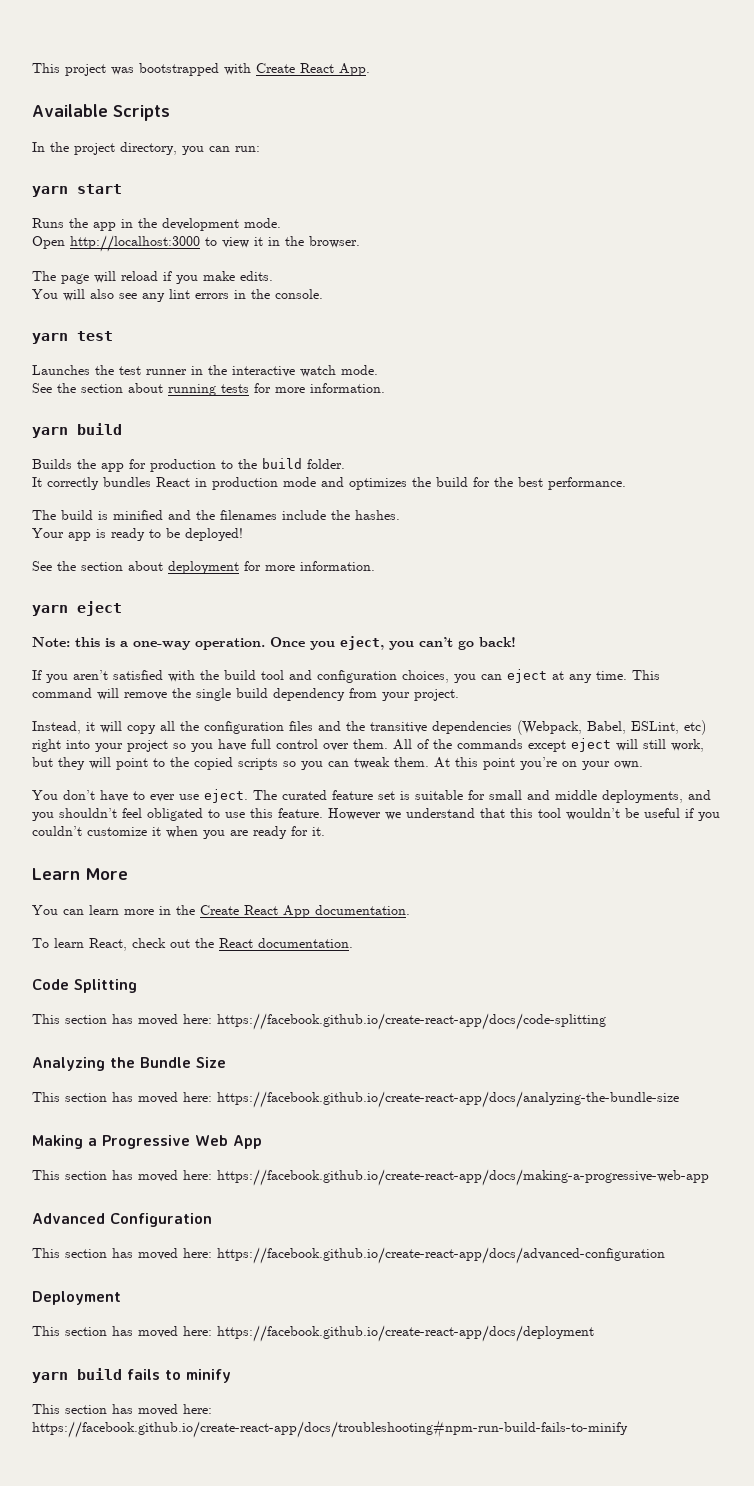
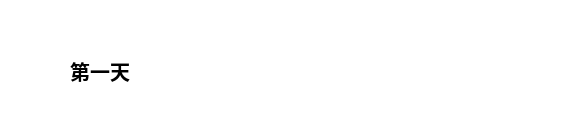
[32,63,370,76] [32,104,170,121] [32,142,260,155] [32,184,122,197] [32,218,281,231] [32,235,360,252] [32,271,273,284] [32,289,323,302] [32,331,113,344] [32,365,378,377] [32,383,385,396] [32,423,122,438] [32,458,345,472] [32,477,626,490] [32,510,400,520] [32,528,243,541] [32,561,375,574] [32,601,122,616] [32,636,516,650] [32,669,660,683] [32,688,459,701] [32,720,706,735] [32,738,704,752] [32,757,643,770] [32,789,711,803] [32,808,720,821] [32,826,325,839] [32,868,128,880] [32,905,410,918] [32,938,353,951] [32,979,137,993] [32,1013,606,1030] [32,1057,226,1071] [32,1091,679,1108] [32,1135,262,1149] [32,1169,709,1186] [32,1213,212,1227] [32,1247,665,1264] [32,1291,121,1305] [32,1325,594,1342] [32,1368,231,1383] [32,1404,212,1416] [32,1420,628,1438] This project was bootstrapped with Create React App. // Available Scripts // In the project directory, you can run: // yarn start // Runs the app in the development mode. // Open http://localhost:3000 to view it in the browser. // The page will reload if you make edits. // You will also see any lint errors in the console. // yarn test // Launches the test runner in the interactive watch mode. // See the section about running tests for more information. // yarn build // Builds the app for production to the build folder. // It correctly bundles React in production mode and optimizes the build for the best performance. // The build is minified and the filenames include the hashes. // Your app is ready to be deployed! // See the section about deployment for more information. // yarn eject // Note: this is a one-way operation. Once you eject, you can’t go back! // If you aren’t satisfied with the build tool and configuration choices, you can eject at any time. This command will remove the single build dependency from your project. // Instead, it will copy all the configuration files and the transitive dependencies (Webpack, Babel, ESLint, etc) right into your project so you have full control over them. All of the commands except eject will still work, but they will point to the copied scripts so you can tweak them. At this point you’re on your own. // You don’t have to ever use eject. The curated feature set is suitable for small and middle deployments, and you shouldn’t feel obligated to use this feature. However we understand that this tool wouldn’t be useful if you couldn’t customize it when you are ready for it. // Learn More // You can learn more in the Create React App documentation. // To learn React, check out the React documentation. // Code Splitting // This section has moved here: https://facebook.github.io/create-react-app/docs/code-splitting // Analyzing the Bundle Size // This section has moved here: https://facebook.github.io/create-react-app/docs/analyzing-the-bundle-size // Making a Progressive Web App // This section has moved here: https://facebook.github.io/create-react-app/docs/making-a-progressive-web-app // Advanced Configuration // This section has moved here: https://facebook.github.io/create-react-app/docs/advanced-configuration // Deployment // This section has moved here: https://facebook.github.io/create-react-app/docs/deployment // yarn build fails to minify // This section has moved here: https://facebook.github.io/create-react-app/docs/troubleshooting#npm-run-build-fails-to-minify -> [70,62,130,82] 第一天

